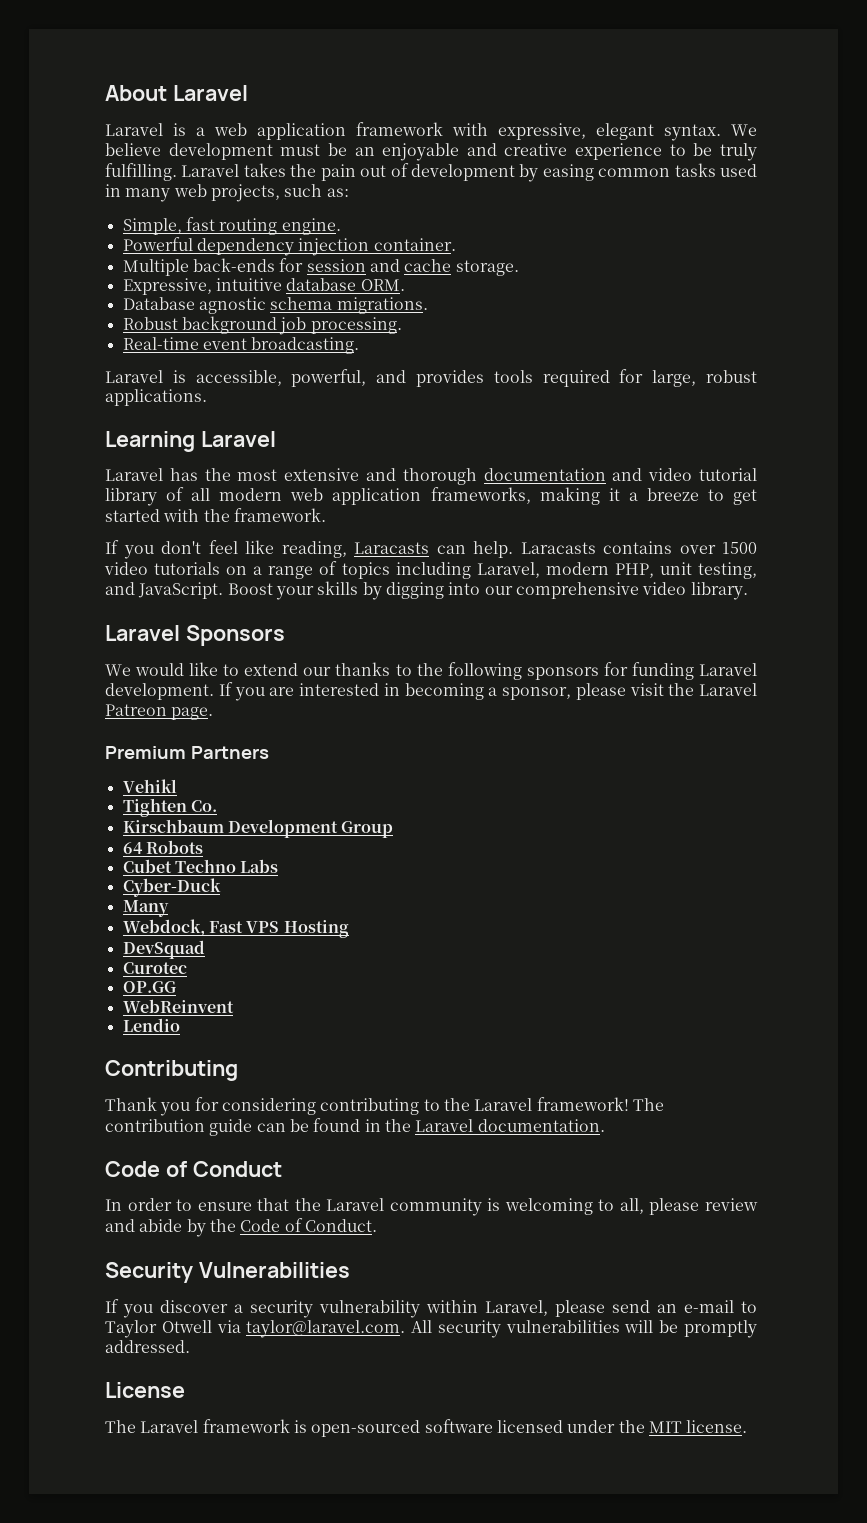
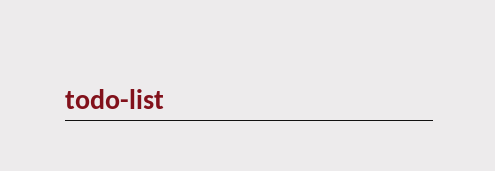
[105,85,248,101] [105,122,757,141] [105,143,757,161] [105,163,757,182] [105,184,349,202] [122,217,341,235] [122,237,456,256] [122,258,519,276] [122,278,405,295] [122,297,428,314] [122,316,402,335] [122,337,360,354] [105,369,757,387] [105,389,207,406] [105,431,276,452] [105,468,757,485] [105,487,758,506] [105,508,326,522] [105,540,757,559] [104,561,757,579] [105,581,748,600] [105,625,285,646] [105,662,758,680] [105,682,757,701] [105,704,214,720] [105,746,269,759] [122,779,177,793] [122,798,217,817] [122,819,394,838] [122,840,203,854] [122,859,279,873] [122,878,221,897] [122,900,169,917] [122,919,349,938] [122,940,205,959] [122,962,187,974] [122,981,176,993] [122,999,234,1013] [122,1018,180,1032] [105,1060,238,1081] [105,1097,664,1116] [105,1118,605,1136] [105,1161,282,1177] [105,1198,759,1216] [105,1218,377,1237] [105,1262,350,1283] [105,1299,757,1318] [105,1320,758,1338] [105,1340,190,1353] [105,1382,185,1398] [105,1419,748,1437] About Laravel // Laravel is a web application framework with expressive, elegant syntax. We believe development must be an enjoyable and creative experience to be truly fulfilling. Laravel takes the pain out of development by easing common tasks used in many web projects, such as: // Simple, fast routing engine. // Powerful dependency injection container. // Multiple back-ends for session and cache storage. // Expressive, intuitive database ORM. // Database agnostic schema migrations. // Robust background job processing. // Real-time event broadcasting. // Laravel is accessible, powerful, and provides tools required for large, robust applications. // Learning Laravel // Laravel has the most extensive and thorough documentation and video tutorial library of all modern web application frameworks, making it a breeze to get started with the framework. // If you don't feel like reading, Laracasts can help. Laracasts contains over 1500 video tutorials on a range of topics including Laravel, modern PHP, unit testing, and JavaScript. Boost your skills by digging into our comprehensive video library. // Laravel Sponsors // We would like to extend our thanks to the following sponsors for funding Laravel development. If you are interested in becoming a sponsor, please visit the Laravel Patreon page. // Premium Partners // Vehikl // Tighten Co. // Kirschbaum Development Group // 64 Robots // Cubet Techno Labs // Cyber-Duck // Many // Webdock, Fast VPS Hosting // DevSquad // Curotec // OP.GG // WebReinvent // Lendio // Contributing // Thank you for considering contributing to the Laravel framework! The contribution guide can be found in the Laravel documentation. // Code of Conduct // In order to ensure that the Laravel community is welcoming to all, please review and abide by the Code of Conduct. // Security Vulnerabilities // If you discover a security vulnerability within Laravel, please send an e-mail to Taylor Otwell via taylor@laravel.com. All security vulnerabilities will be promptly addressed. // License // The Laravel framework is open-sourced software licensed under the MIT license. -> [65,89,164,109] todo-list

